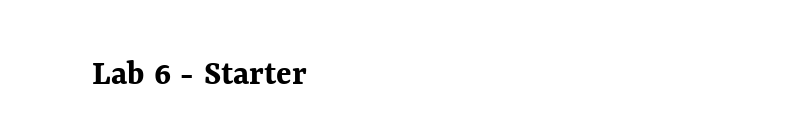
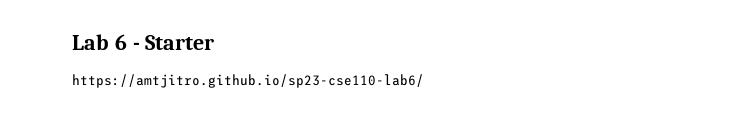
(308, 73) none -> [72,74,424,88] // https://amtjitro.github.io/sp23-cse110-lab6/

